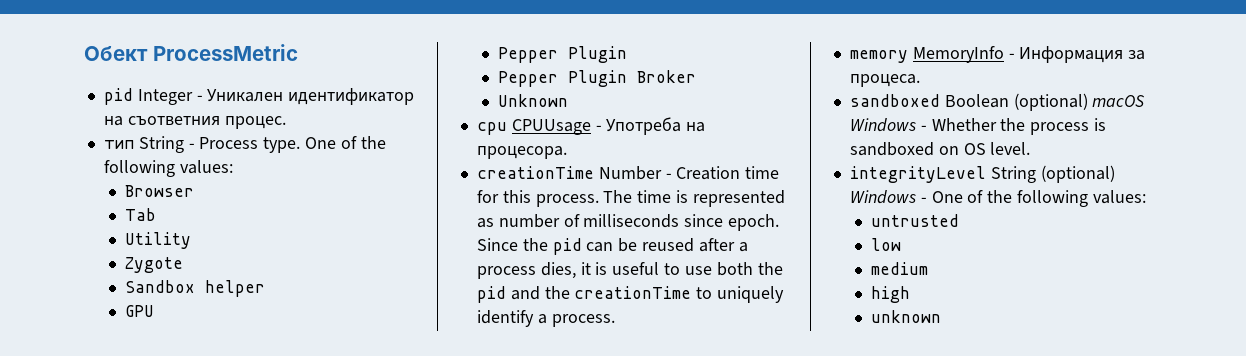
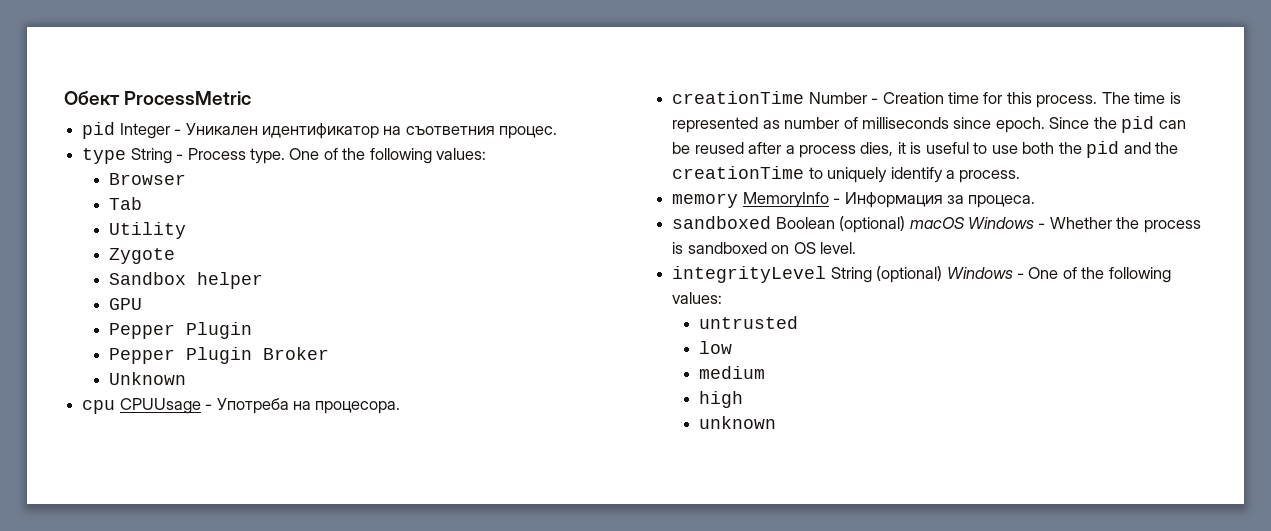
[103,140,134,149] тип -> [82,148,127,164] type

